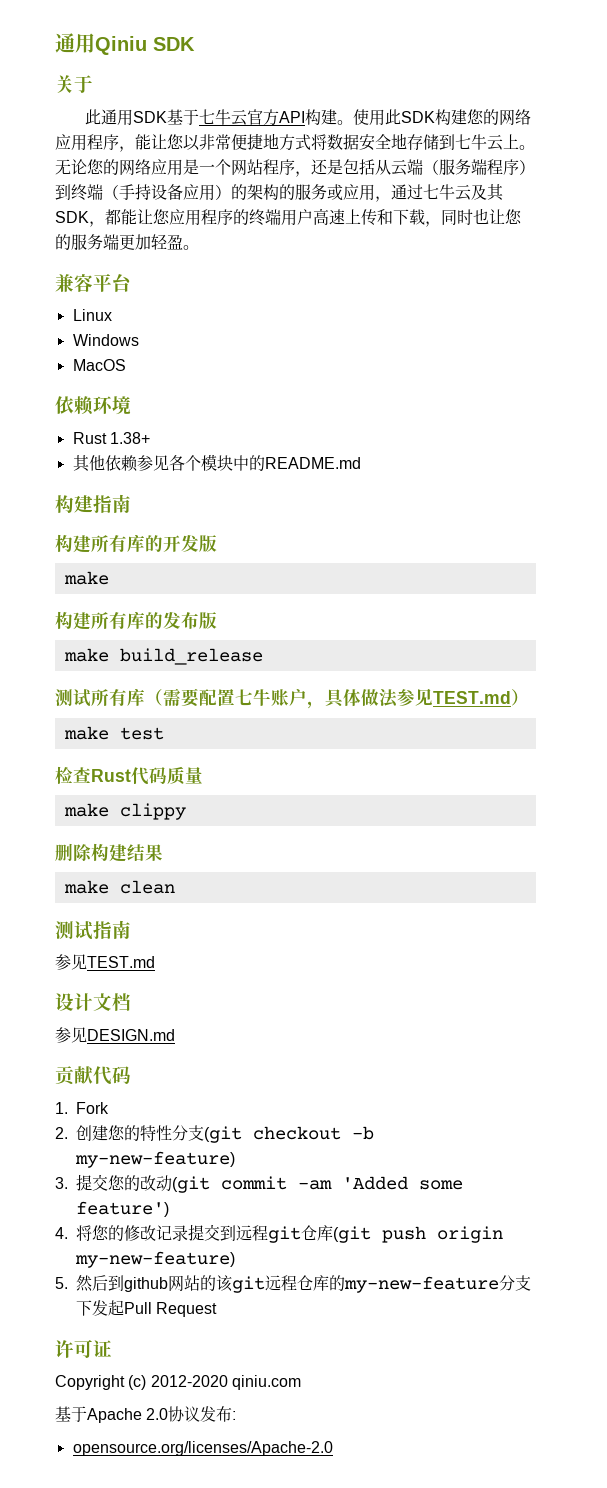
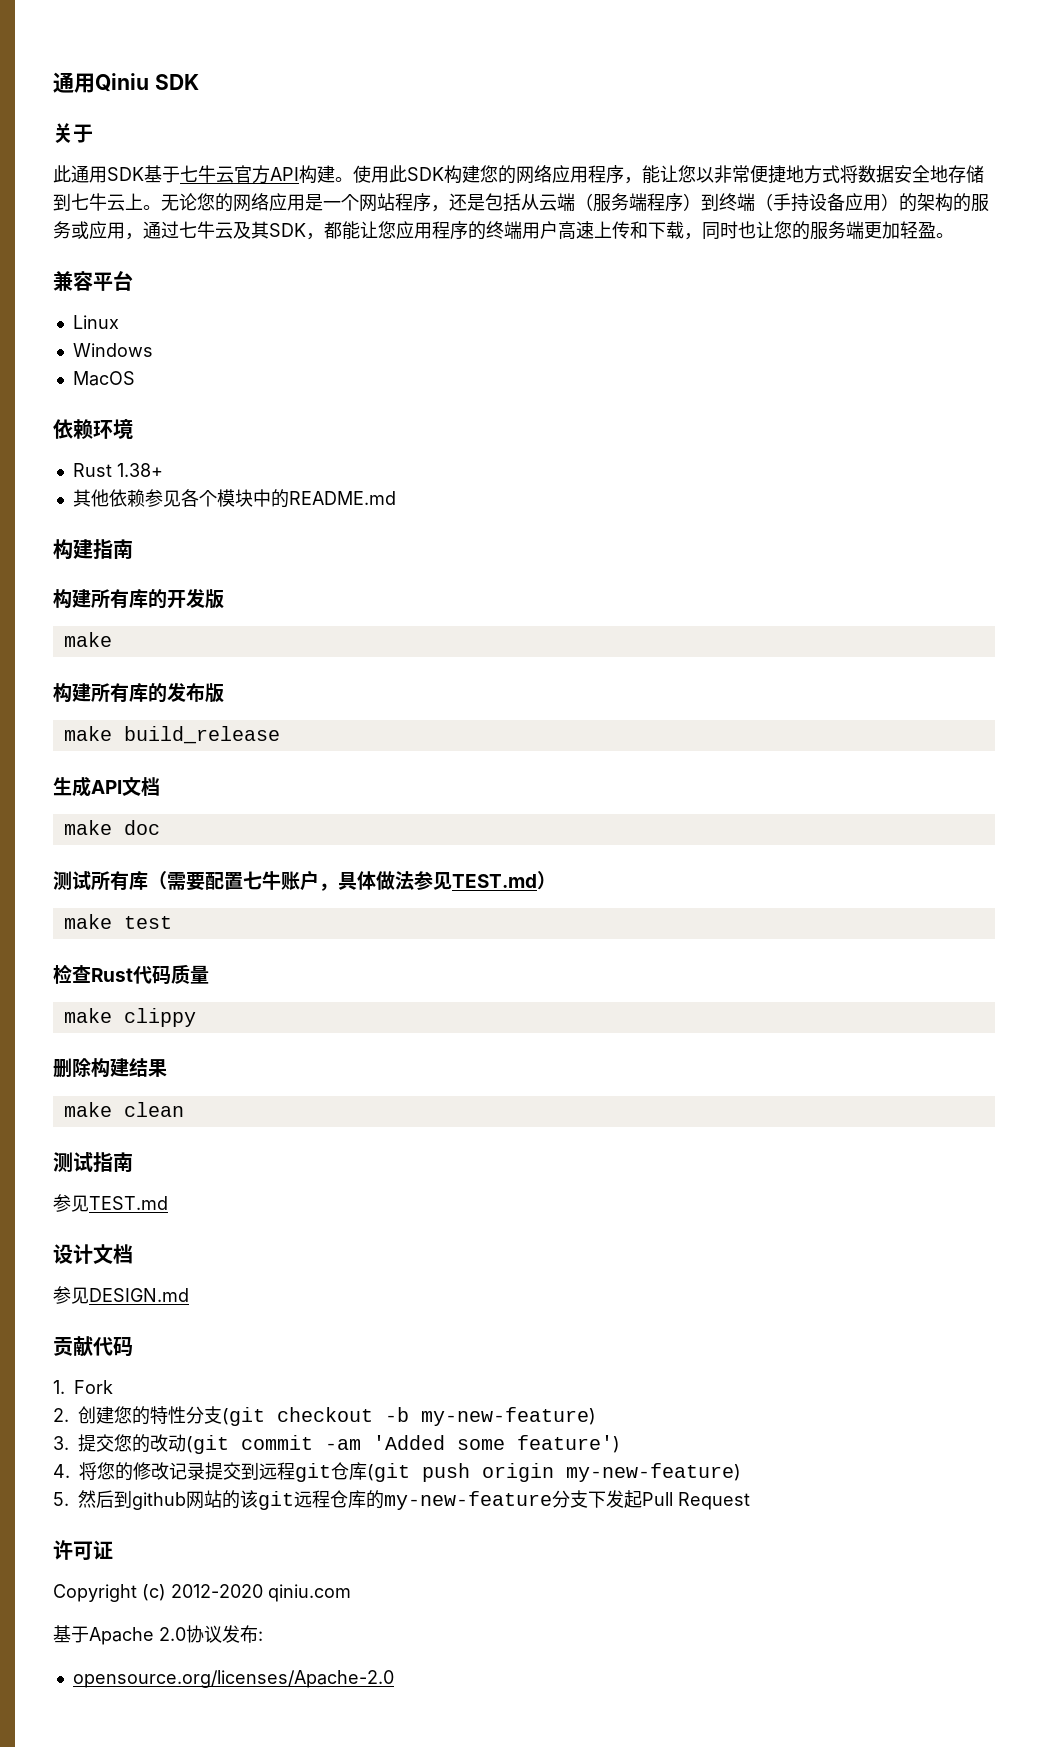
(263, 656) none -> [53,776,160,797] [63,820,160,835] // 生成API文档 // make doc

